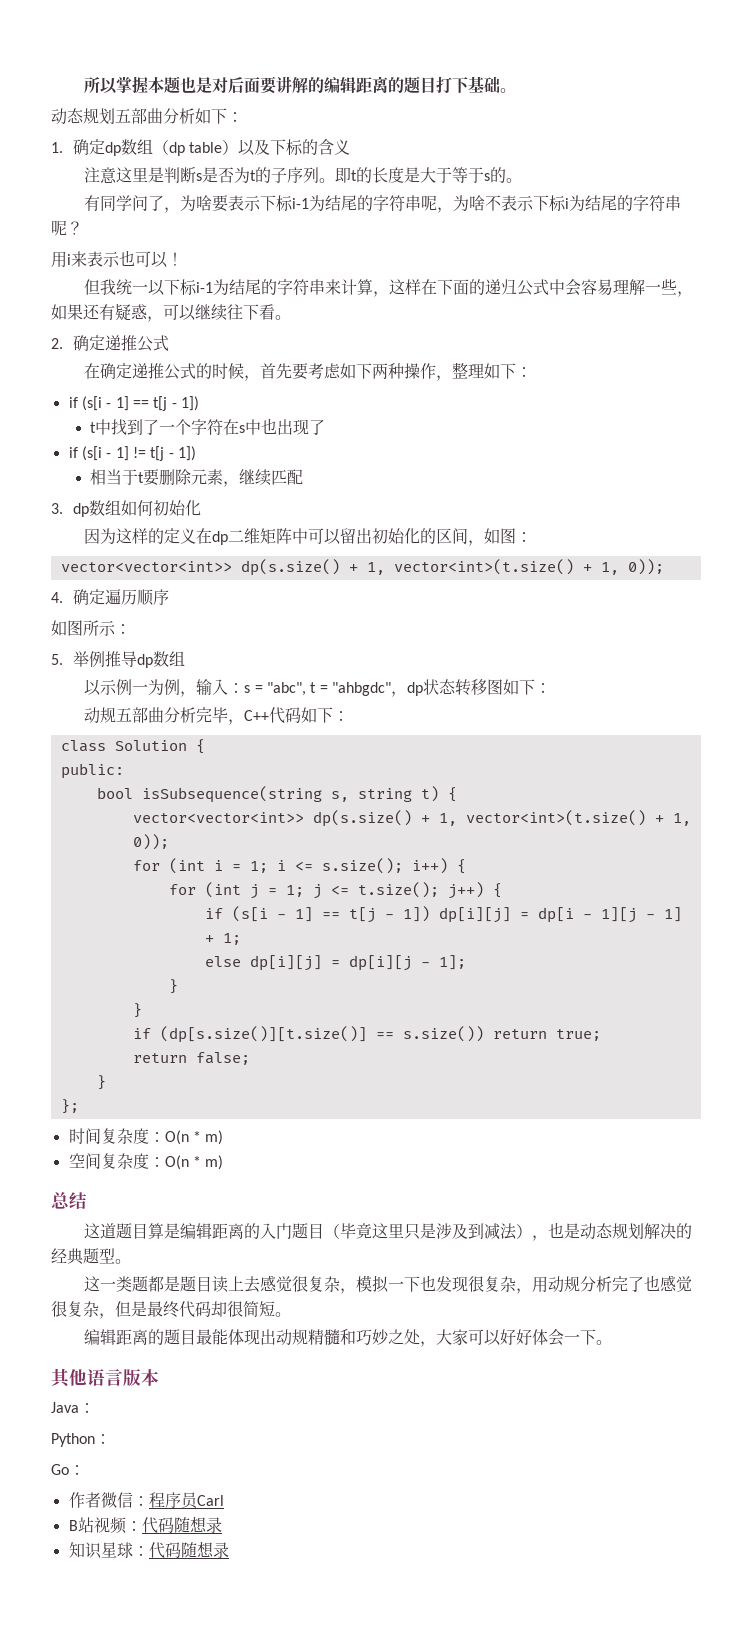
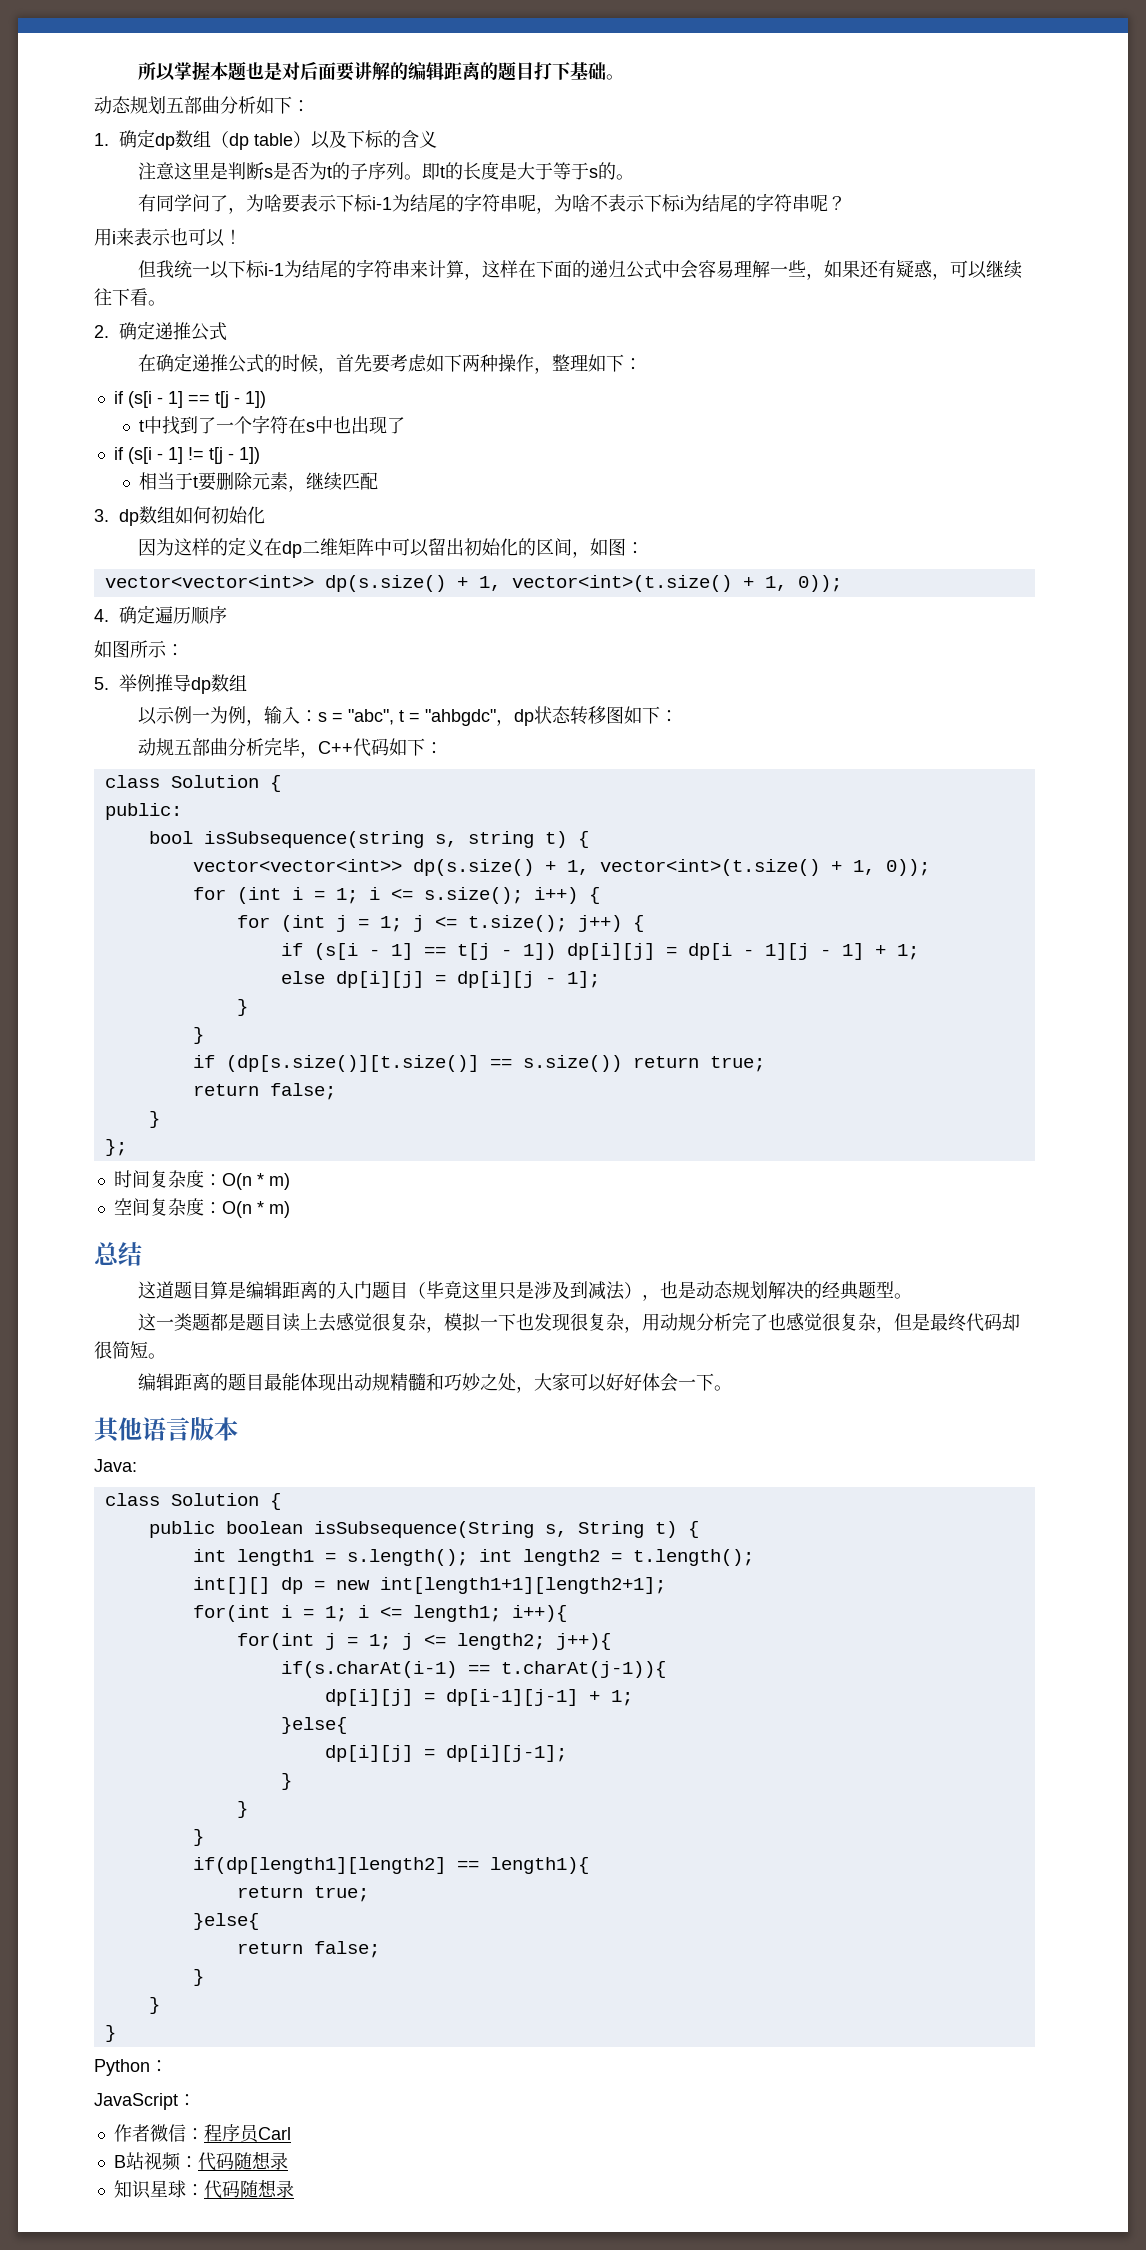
[51,1402,95,1413] Java： -> [94,1459,137,1472] [104,1493,281,1510] [148,1521,699,1538] [192,1549,754,1566] [192,1577,666,1594] [192,1605,567,1622] [236,1633,611,1650] [280,1661,666,1678] [324,1689,633,1706] [280,1717,347,1734] [324,1745,567,1762] [280,1773,292,1790] [236,1801,248,1818] [192,1829,204,1846] [192,1857,589,1874] [236,1886,369,1902] [192,1913,259,1930] [236,1941,380,1958] [192,1969,204,1986] [148,1997,160,2014] [104,2025,116,2042] Java: // class Solution { // public boolean isSubsequence(String s, String t) { // int length1 = s.length(); int length2 = t.length(); // int[][] dp = new int[length1+1][length2+1]; // for(int i = 1; i <= length1; i++){ // for(int j = 1; j <= length2; j++){ // if(s.charAt(i-1) == t.charAt(j-1)){ // dp[i][j] = dp[i-1][j-1] + 1; // }else{ // dp[i][j] = dp[i][j-1]; // } // } // } // if(dp[length1][length2] == length1){ // return true; // }else{ // return false; // } // } // }
[51,1464,69,1475] Go -> [94,2093,178,2110] JavaScript

